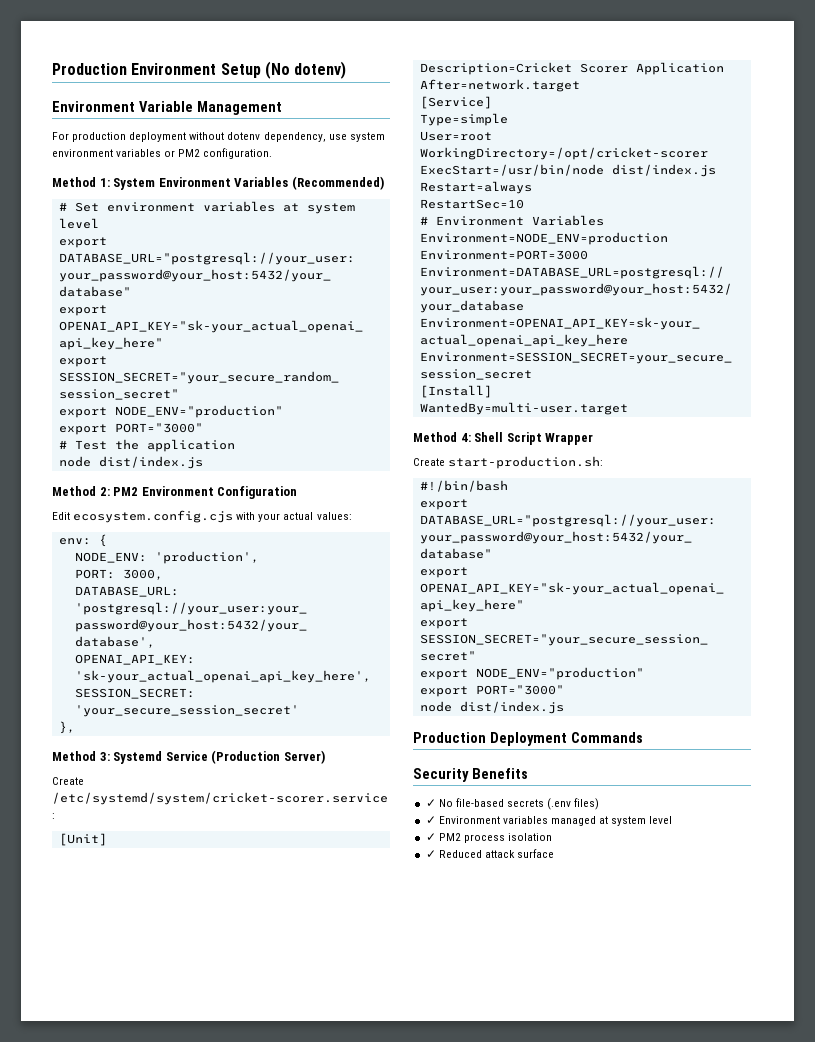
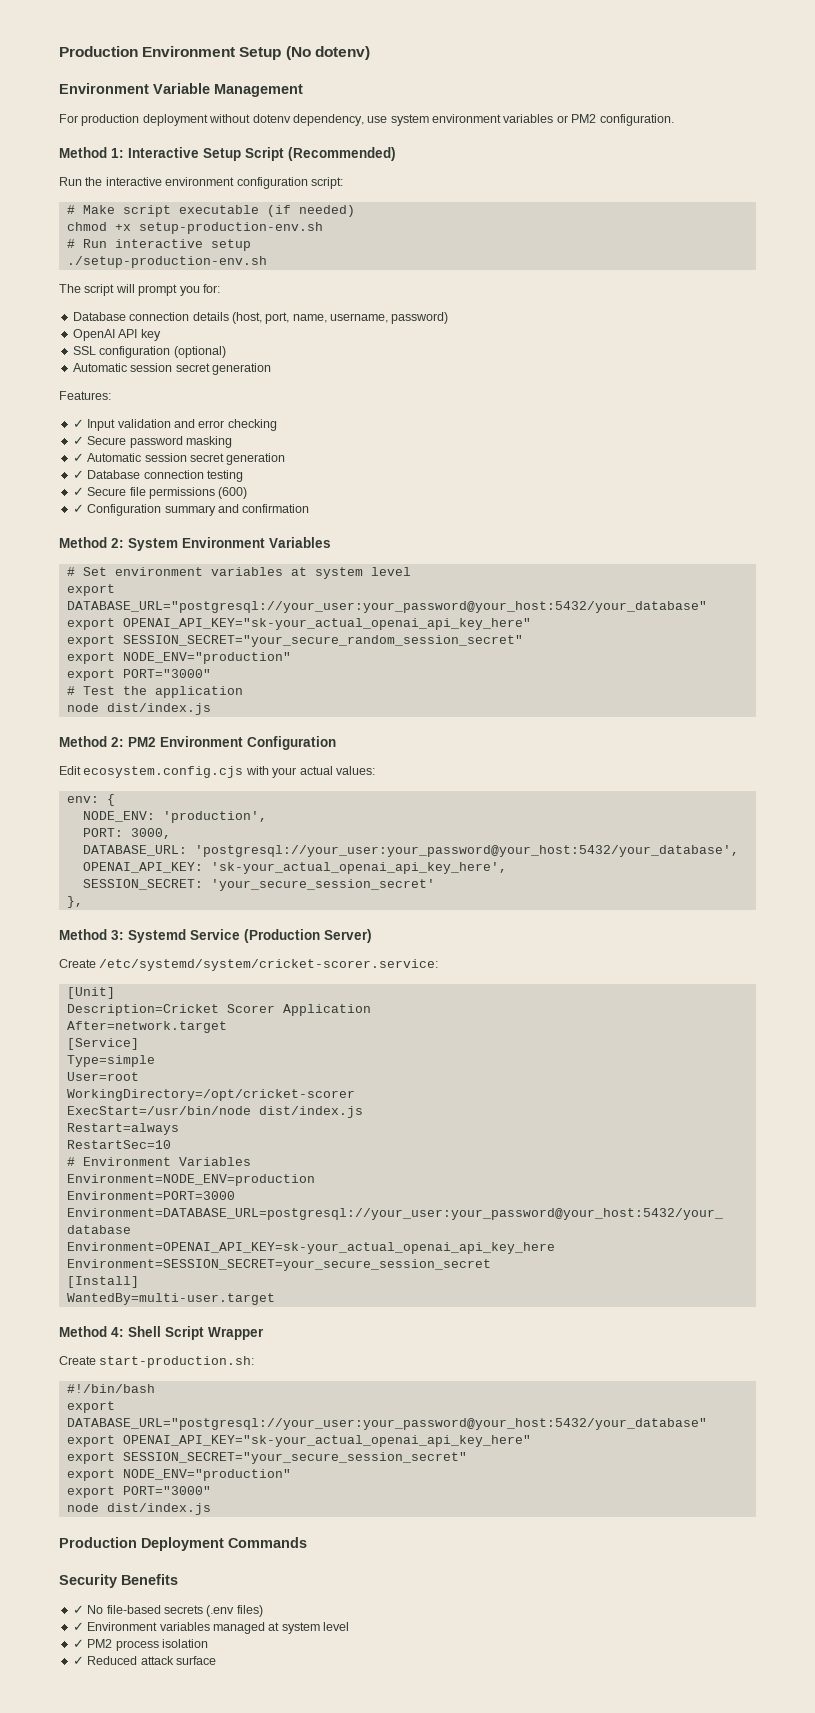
(110, 182) none -> [128,147,396,161] [59,177,343,189] [66,205,355,217] [66,222,323,234] [66,239,251,251] [66,256,267,268] [59,284,220,296] [72,312,449,324] [72,329,161,341] [72,346,226,358] [72,363,271,375] [59,391,111,400] [72,419,277,431] [72,436,232,448] [72,453,286,465] [72,470,243,482] [72,487,248,499] [72,504,310,516] [59,537,124,548] Interactive Setup Script (Recommended) // Run the interactive environment configuration script: // # Make script executable (if needed) // chmod +x setup-production-env.sh // # Run interactive setup // ./setup-production-env.sh // The script will prompt you for: // Database connection details (host, port, name, username, password) // OpenAI API key // SSL configuration (optional) // Automatic session secret generation // Features: // ✓ Input validation and error checking // ✓ Secure password masking // ✓ Automatic session secret generation // ✓ Database connection testing // ✓ Secure file permissions (600) // ✓ Configuration summary and confirmation // Method 2:
[291,176,384,190] (Recommended) -> (331, 542) none

